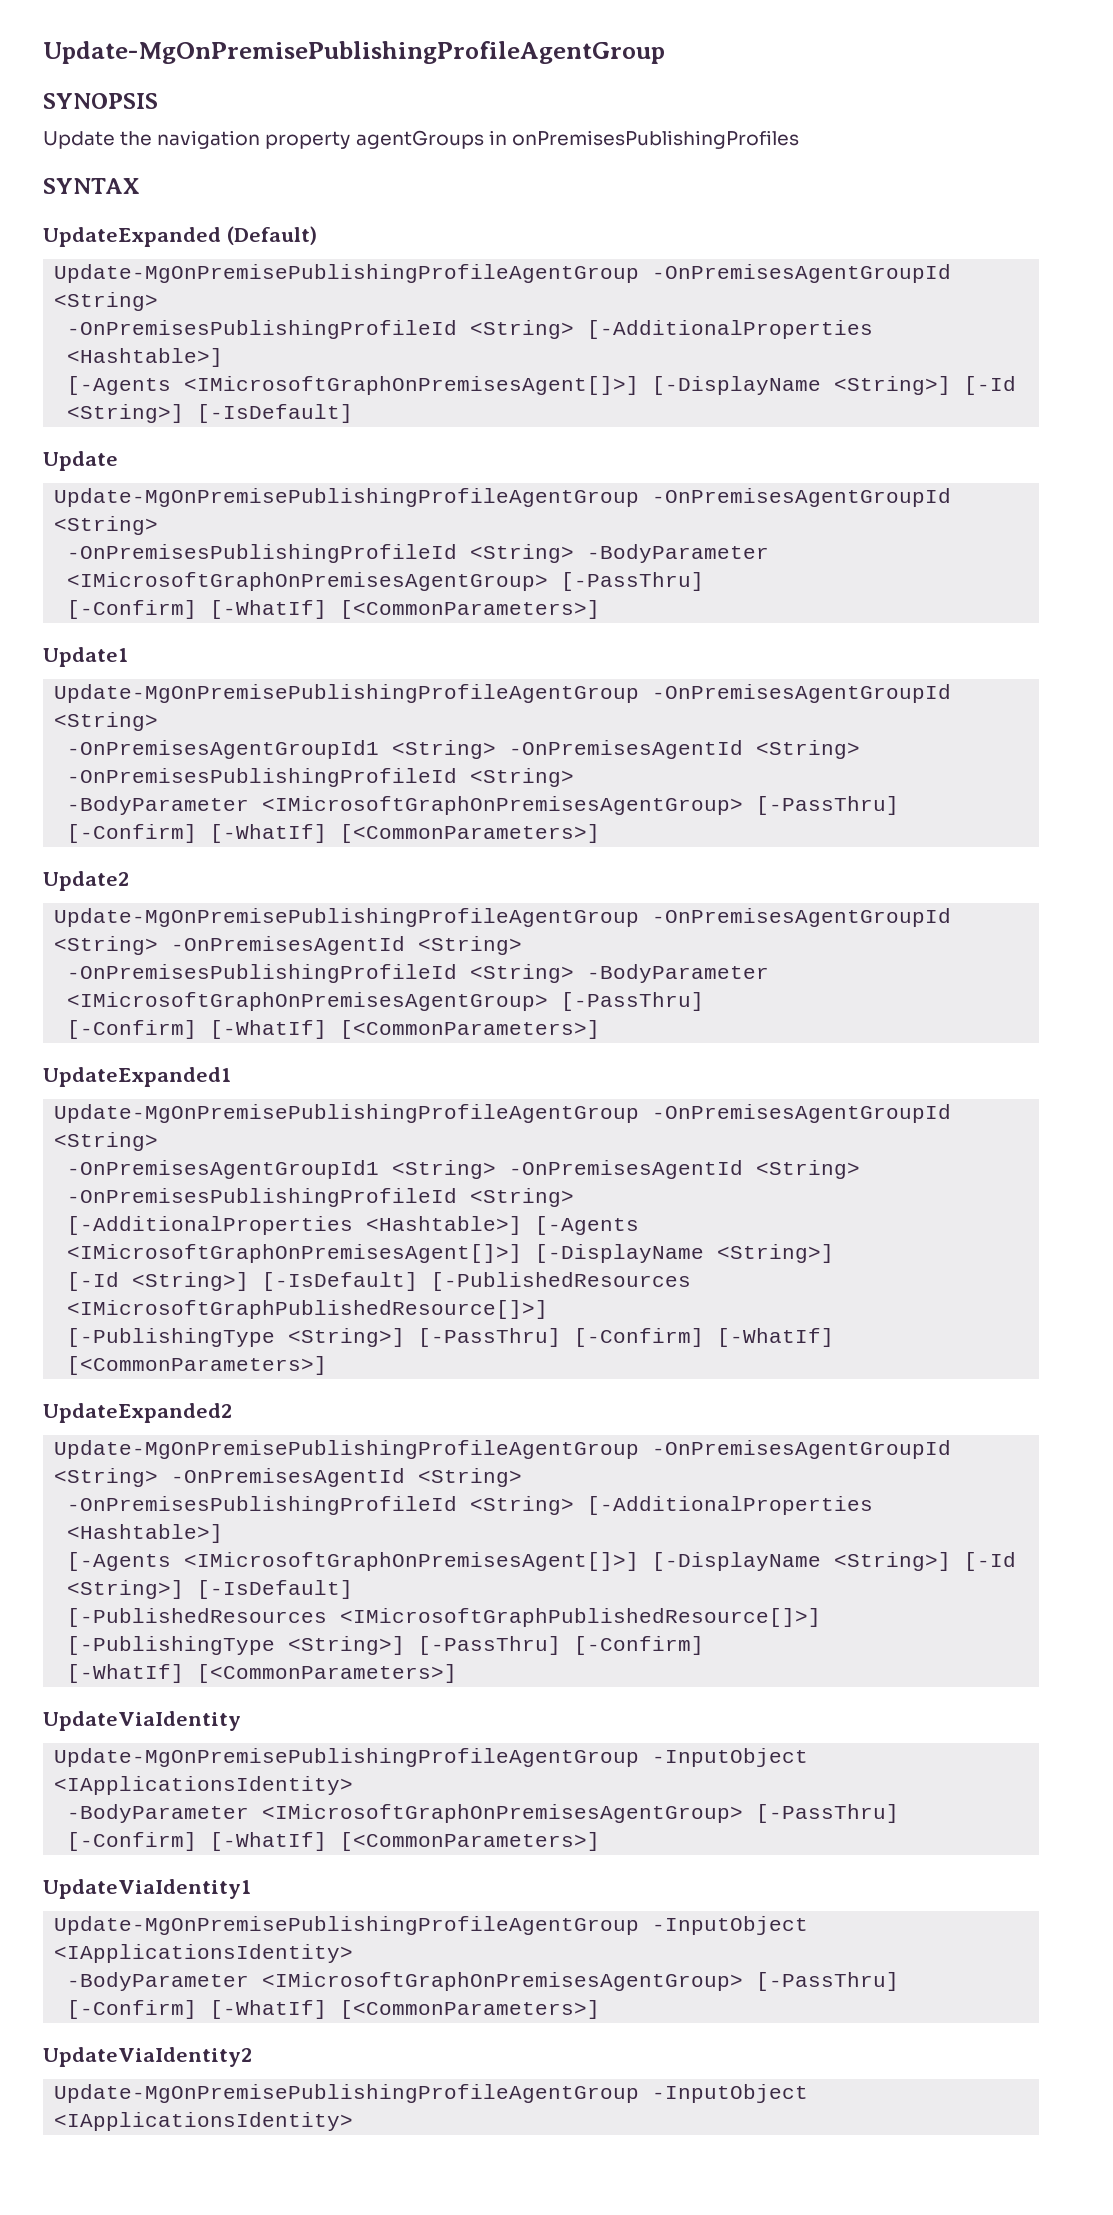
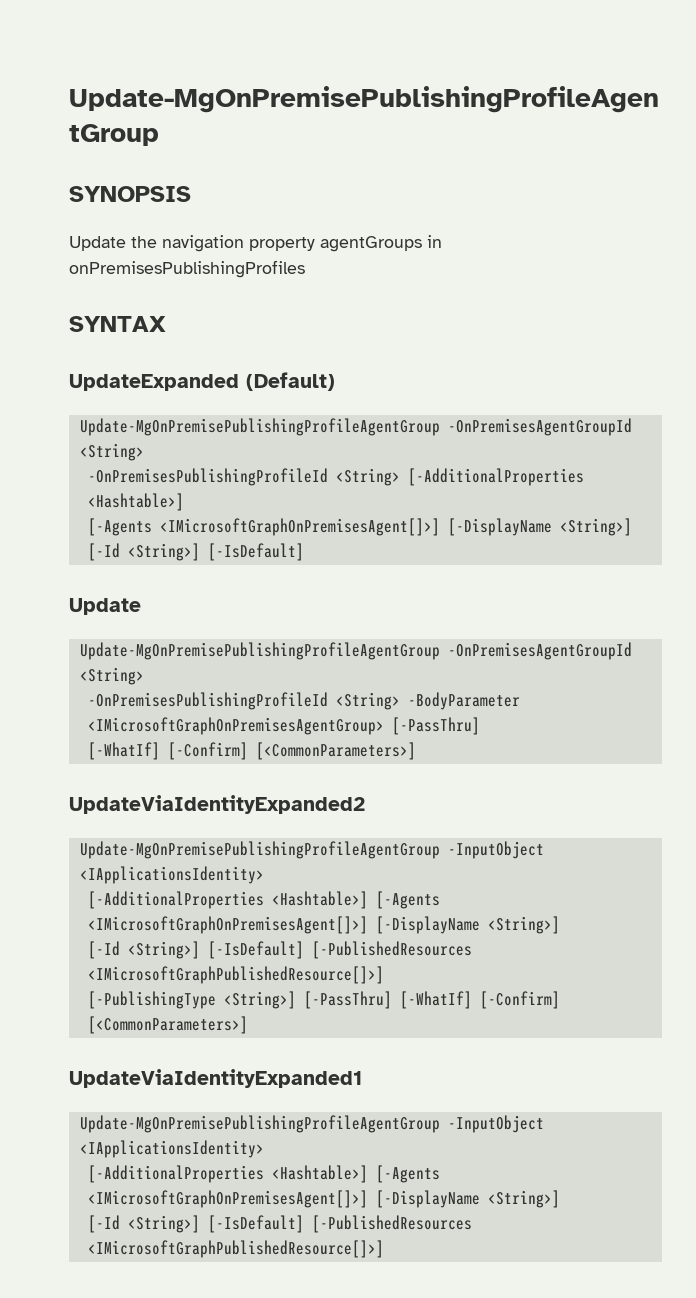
[67,600,601,619] [43,647,128,667] [54,684,952,703] [54,712,159,731] [67,740,861,759] [67,768,575,787] [67,796,900,815] [67,824,601,843] [43,871,129,891] [54,908,952,927] [54,936,523,955] [67,964,770,983] [67,992,705,1011] [67,1020,601,1039] [43,1067,231,1087] [54,1104,952,1123] [54,1132,159,1151] [67,1160,861,1179] [67,1188,575,1207] [-Confirm] [-WhatIf] [<CommonParameters>] // Update1 // Update-MgOnPremisePublishingProfileAgentGroup -OnPremisesAgentGroupId <String> // -OnPremisesAgentGroupId1 <String> -OnPremisesAgentId <String> -OnPremisesPublishingProfileId <String> // -BodyParameter <IMicrosoftGraphOnPremisesAgentGroup> [-PassThru] [-Confirm] [-WhatIf] [<CommonParameters>] // Update2 // Update-MgOnPremisePublishingProfileAgentGroup -OnPremisesAgentGroupId <String> -OnPremisesAgentId <String> // -OnPremisesPublishingProfileId <String> -BodyParameter <IMicrosoftGraphOnPremisesAgentGroup> [-PassThru] // [-Confirm] [-WhatIf] [<CommonParameters>] // UpdateExpanded1 // Update-MgOnPremisePublishingProfileAgentGroup -OnPremisesAgentGroupId <String> // -OnPremisesAgentGroupId1 <String> -OnPremisesAgentId <String> -OnPremisesPublishingProfileId <String> -> [87,742,416,760] [69,795,365,814] [79,841,544,859] [79,866,264,884] [-WhatIf] [-Confirm] [<CommonParameters>] // UpdateViaIdentityExpanded2 // Update-MgOnPremisePublishingProfileAgentGroup -InputObject <IApplicationsIdentity>
[574,1328,835,1347] [67,1356,328,1375] [43,1403,232,1423] [54,1440,952,1459] [54,1468,523,1487] [67,1496,874,1515] [67,1524,224,1543] [67,1552,1017,1571] [67,1580,354,1599] [67,1608,822,1627] [67,1636,705,1655] [67,1664,458,1683] [43,1711,241,1731] [54,1748,809,1767] [54,1776,354,1795] [67,1804,900,1823] [67,1832,601,1851] [43,1879,251,1899] [54,1916,809,1935] [54,1944,354,1963] [67,1972,900,1991] [67,2000,601,2019] [43,2047,252,2067] [54,2084,809,2103] [54,2112,354,2131] [-Confirm] [-WhatIf] [<CommonParameters>] // UpdateExpanded2 // Update-MgOnPremisePublishingProfileAgentGroup -OnPremisesAgentGroupId <String> -OnPremisesAgentId <String> // -OnPremisesPublishingProfileId <String> [-AdditionalProperties <Hashtable>] // [-Agents <IMicrosoftGraphOnPremisesAgent[]>] [-DisplayName <String>] [-Id <String>] [-IsDefault] // [-PublishedResources <IMicrosoftGraphPublishedResource[]>] [-PublishingType <String>] [-PassThru] [-Confirm] // [-WhatIf] [<CommonParameters>] // UpdateViaIdentity // Update-MgOnPremisePublishingProfileAgentGroup -InputObject <IApplicationsIdentity> // -BodyParameter <IMicrosoftGraphOnPremisesAgentGroup> [-PassThru] [-Confirm] [-WhatIf] [<CommonParameters>] // UpdateViaIdentity1 // Update-MgOnPremisePublishingProfileAgentGroup -InputObject <IApplicationsIdentity> // -BodyParameter <IMicrosoftGraphOnPremisesAgentGroup> [-PassThru] [-Confirm] [-WhatIf] [<CommonParameters>] // UpdateViaIdentity2 // Update-MgOnPremisePublishingProfileAgentGroup -InputObject <IApplicationsIdentity> -> [399,991,560,1009] [87,1016,248,1034] [69,1069,362,1088] [79,1115,544,1133] [79,1140,264,1158] [87,1165,440,1183] [87,1190,560,1208] [87,1215,472,1233] [87,1240,384,1258] [-WhatIf] [-Confirm] [<CommonParameters>] // UpdateViaIdentityExpanded1 // Update-MgOnPremisePublishingProfileAgentGroup -InputObject <IApplicationsIdentity> // [-AdditionalProperties <Hashtable>] [-Agents <IMicrosoftGraphOnPremisesAgent[]>] [-DisplayName <String>] // [-Id <String>] [-IsDefault] [-PublishedResources <IMicrosoftGraphPublishedResource[]>]

